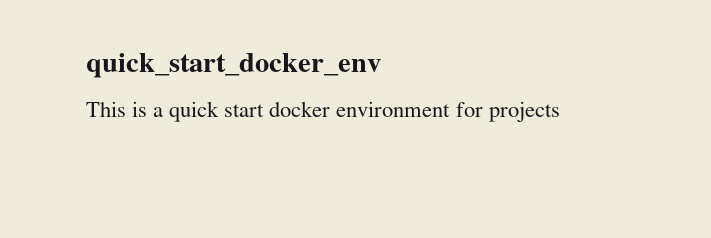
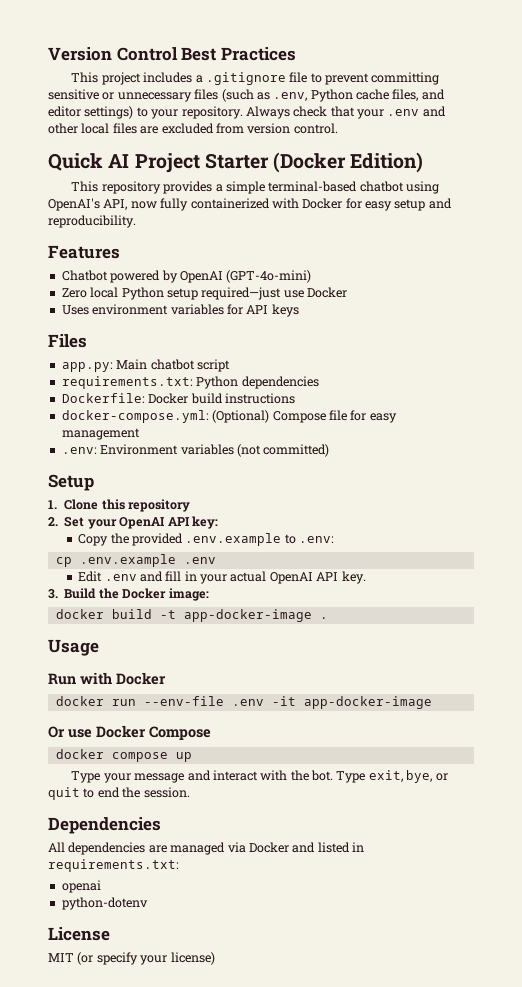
[86,53,381,78] [86,101,560,122] quick_start_docker_env // This is a quick start docker environment for projects -> [48,47,296,61] [71,72,440,85] [48,89,445,102] [48,106,446,119] [48,123,338,134] [48,152,424,173] [71,181,440,194] [48,198,452,211] [48,215,136,228] [48,245,120,259] [61,270,312,283] [61,287,347,300] [61,304,299,317] [48,334,87,348] [61,359,230,372] [61,376,319,389] [61,393,295,404] [61,410,397,423] [61,428,140,440] [61,444,330,457] [48,474,94,491] [48,499,191,512] [48,516,218,529] [78,533,335,546] [55,554,216,567] [78,571,366,584] [48,588,209,601] [55,609,328,622] [48,639,99,656] [48,672,166,685] [55,696,432,709] [48,725,211,740] [55,749,192,762] [71,770,448,783] [48,787,190,800] [48,817,161,834] [48,842,364,855] [48,859,179,872] [61,880,101,893] [61,897,148,910] [48,927,110,941] [48,952,215,965] Version Control Best Practices // This project includes a .gitignore file to prevent committing sensitive or unnecessary files (such as .env, Python cache files, and editor settings) to your repository. Always check that your .env and other local files are excluded from version control. // Quick AI Project Starter (Docker Edition) // This repository provides a simple terminal-based chatbot using OpenAI's API, now fully containerized with Docker for easy setup and reproducibility. // Features // Chatbot powered by OpenAI (GPT-4o-mini) // Zero local Python setup required—just use Docker // Uses environment variables for API keys // Files // app.py: Main chatbot script // requirements.txt: Python dependencies // Dockerfile: Docker build instructions // docker-compose.yml: (Optional) Compose file for easy management // .env: Environment variables (not committed) // Setup // 1. Clone this repository // 2. Set your OpenAI API key: // Copy the provided .env.example to .env: // cp .env.example .env // Edit .env and fill in your actual OpenAI API key. // 3. Build the Docker image: // docker build -t app-docker-image . // Usage // Run with Docker // docker run --env-file .env -it app-docker-image // Or use Docker Compose // docker compose up // Type your message and interact with the bot. Type exit, bye, or quit to end the session. // Dependencies // All dependencies are managed via Docker and listed in requirements.txt: // openai // python-dotenv // License // MIT (or specify your license)

